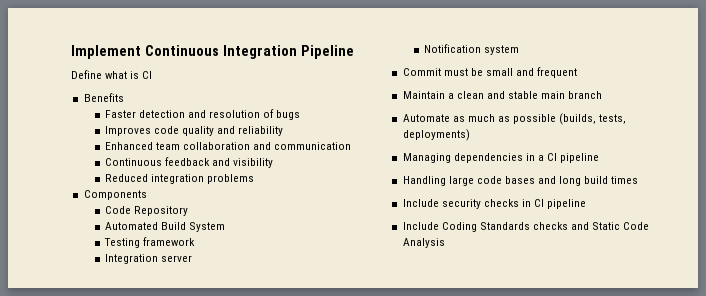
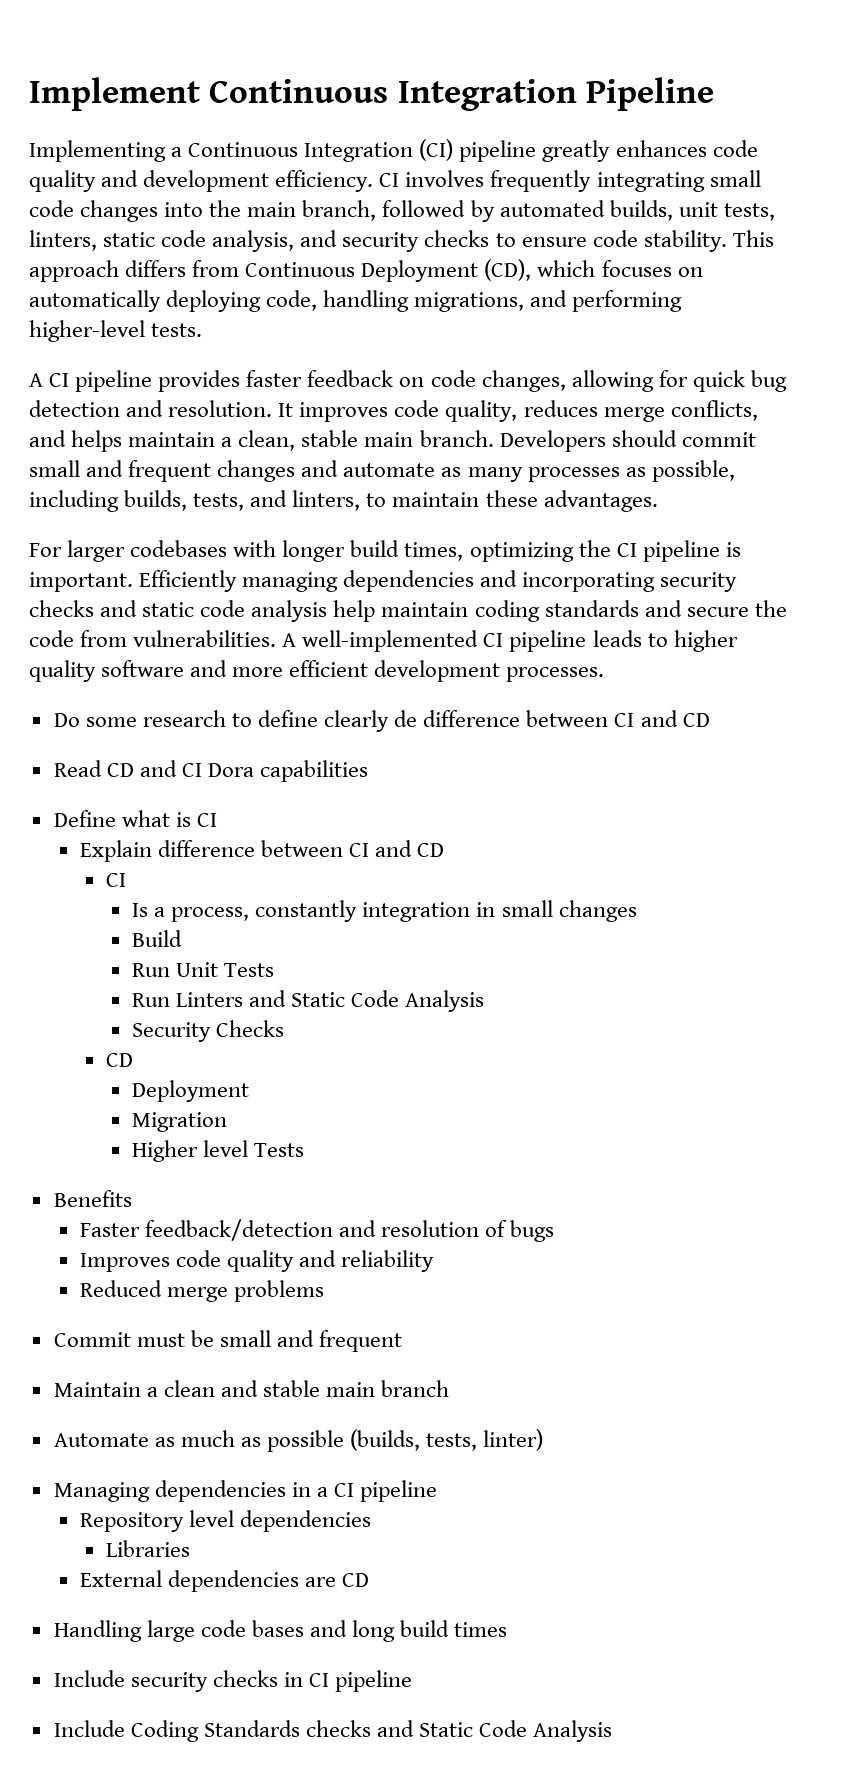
[71,70,153,79] Define what is CI -> [29,139,758,162] [29,170,761,192] [29,200,775,222] [29,230,774,252] [29,259,703,282] [29,290,683,312] [29,320,203,342] [29,370,787,392] [29,400,758,422] [29,430,756,452] [29,460,735,482] [29,490,658,512] [29,540,741,562] [29,570,738,592] [29,600,787,622] [29,630,738,652] [29,660,605,682] [53,710,710,732] [53,760,369,782] [53,810,217,827] [79,840,445,862] [105,873,126,887] [132,900,637,922] [132,930,183,947] [132,962,275,977] [132,990,485,1012] [132,1020,285,1042] [105,1053,133,1067] [132,1080,250,1102] [132,1112,228,1132] [132,1140,305,1162] Implementing a Continuous Integration (CI) pipeline greatly enhances code quality and development efficiency. CI involves frequently integrating small code changes into the main branch, followed by automated builds, unit tests, linters, static code analysis, and security checks to ensure code stability. This approach differs from Continuous Deployment (CD), which focuses on automatically deploying code, handling migrations, and performing higher-level tests. // A CI pipeline provides faster feedback on code changes, allowing for quick bug detection and resolution. It improves code quality, reduces merge conflicts, and helps maintain a clean, stable main branch. Developers should commit small and frequent changes and automate as many processes as possible, including builds, tests, and linters, to maintain these advantages. // For larger codebases with longer build times, optimizing the CI pipeline is important. Efficiently managing dependencies and incorporating security checks and static code analysis help maintain coding standards and secure the code from vulnerabilities. A well-implemented CI pipeline leads to higher quality software and more efficient development processes. // Do some research to define clearly de difference between CI and CD // Read CD and CI Dora capabilities // Define what is CI // Explain difference between CI and CD // CI // Is a process, constantly integration in small changes // Build // Run Unit Tests // Run Linters and Static Code Analysis // Security Checks // CD // Deployment // Migration // Higher level Tests
[139,110,186,118] detection -> [144,1219,333,1241] feedback/detection
[104,142,352,150] [104,157,274,168] // Enhanced team collaboration and communication // Continuous feedback and visibility -> (435, 1261) none
[151,174,205,184] integration -> [166,1287,228,1302] merge
[83,190,147,200] [104,206,189,216] [104,222,226,232] [103,237,196,248] [104,254,193,264] [423,44,520,55] // Components // Code Repository // Automated Build System // Testing framework // Integration server // Notification system -> (324, 1291) none
[402,129,470,141] deployments) -> [483,1429,544,1451] linter)
(600, 158) none -> [79,1510,371,1532] [105,1540,190,1557] [79,1570,370,1592] // Repository level dependencies // Libraries // External dependencies are CD

